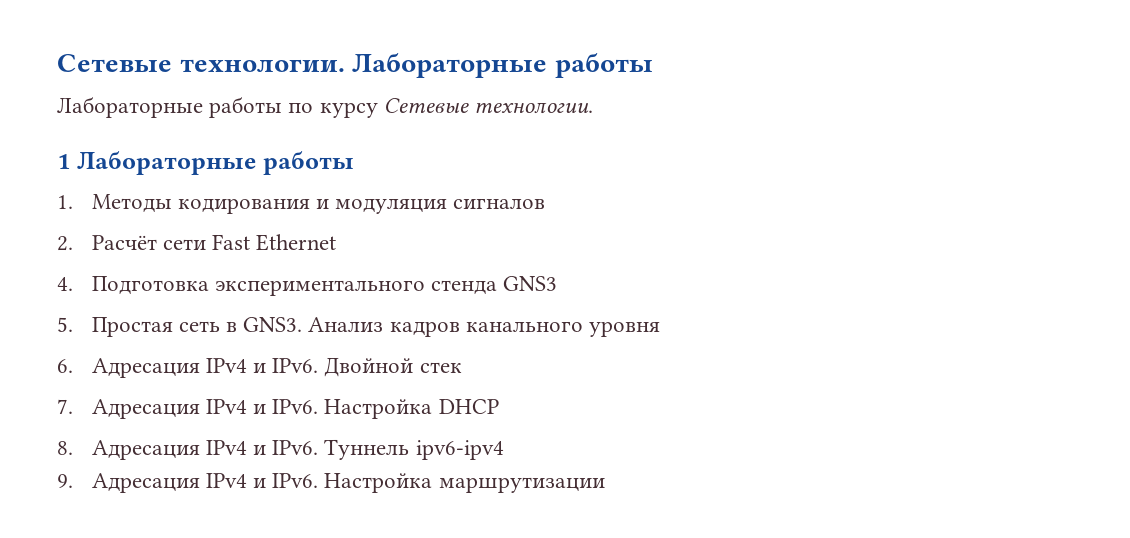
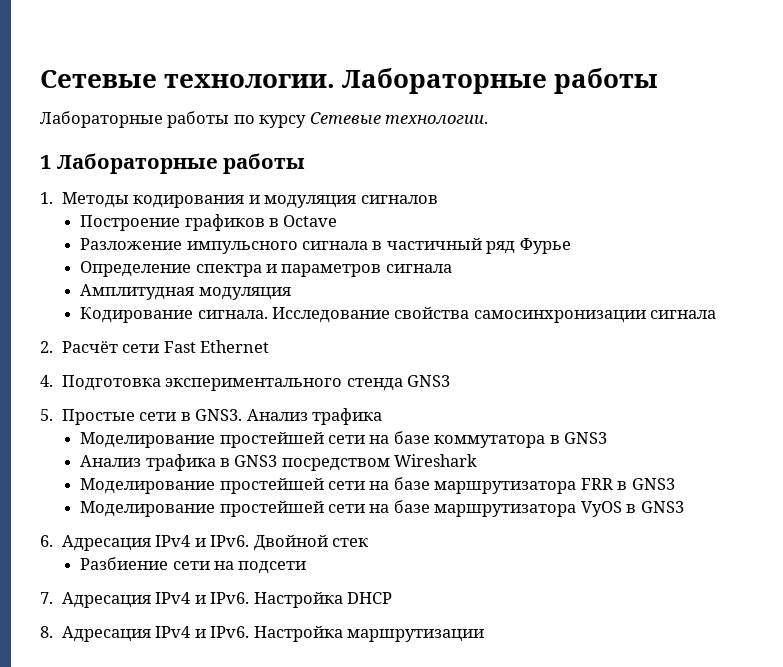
(546, 203) none -> [80,214,338,231] [80,238,571,254] [80,261,452,277] [80,284,291,300] [80,307,717,323] // Построение графиков в Octave // Разложение импульсного сигнала в частичный ряд Фурье // Определение спектра и параметров сигнала // Амплитудная модуляция // Кодирование сигнала. Исследование свойства самосинхронизации сигнала
[91,317,220,337] Простая сеть -> [61,409,177,425] Простые сети
[389,321,661,337] кадров канального уровня -> [312,408,383,425] [80,431,608,448] [80,454,478,471] [80,477,675,494] [80,500,684,517] трафика // Моделирование простейшей сети на базе коммутатора в GNS3 // Анализ трафика в GNS3 посредством Wireshark // Моделирование простейшей сети на базе маршрутизатора FRR в GNS3 // Моделирование простейшей сети на базе маршрутизатора VyOS в GNS3
(462, 367) none -> [80,557,307,574] // Разбиение сети на подсети
[324,439,504,460] [57,473,319,493] Туннель ipv6-ipv4 // 9. Адресация IPv4 и IPv6. -> (250, 632) none

